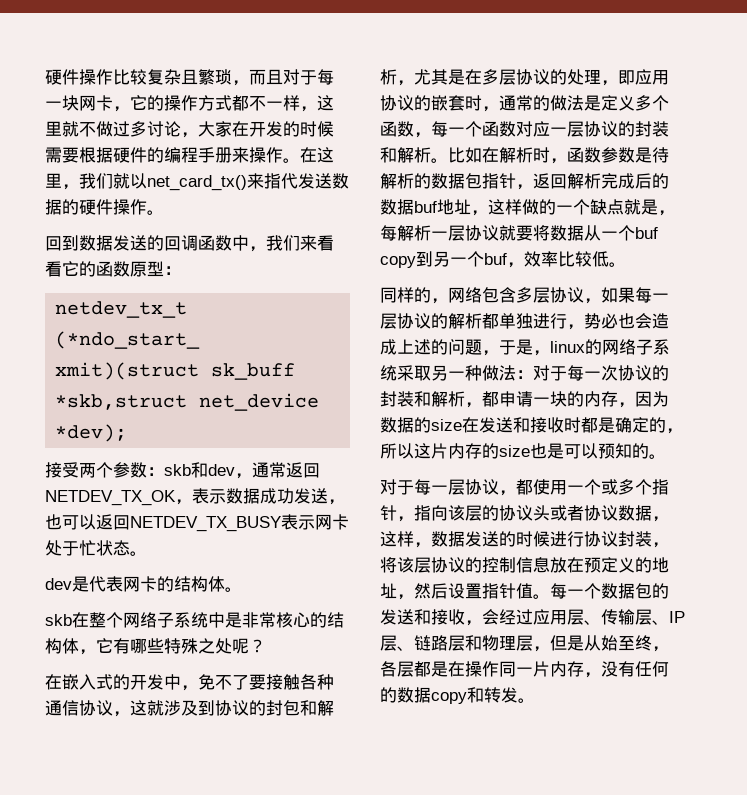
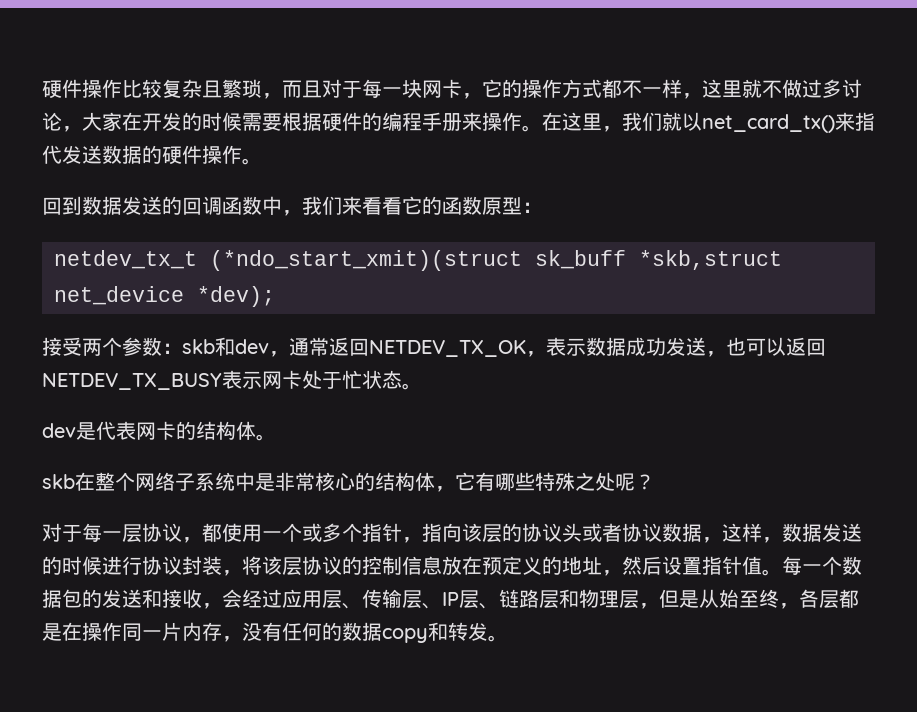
[45,674,334,691] [45,700,334,717] [380,69,669,86] [380,95,669,112] [380,121,669,138] [380,147,669,164] [380,173,669,190] [380,199,675,216] [380,225,658,241] [380,251,626,268] [380,287,669,304] [380,313,669,330] [380,339,670,356] [380,365,669,381] [380,391,669,408] [380,417,683,434] [380,443,666,459] // 在嵌入式的开发中，免不了要接触各种通信协议，这就涉及到协议的封包和解析，尤其是在多层协议的处理，即应用协议的嵌套时，通常的做法是定义多个函数，每一个函数对应一层协议的封装和解析。比如在解析时，函数参数是待解析的数据包指针，返回解析完成后的数据buf地址，这样做的一个缺点就是，每解析一层协议就要将数据从一个buf copy到另一个buf，效率比较低。 // 同样的，网络包含多层协议，如果每一层协议的解析都单独进行，势必也会造成上述的问题，于是，linux的网络子系统采取另一种做法：对于每一次协议的封装和解析，都申请一块的内存，因为数据的size在发送和接收时都是确定的，所以这片内存的size也是可以预知的。 -> (655, 482) none

